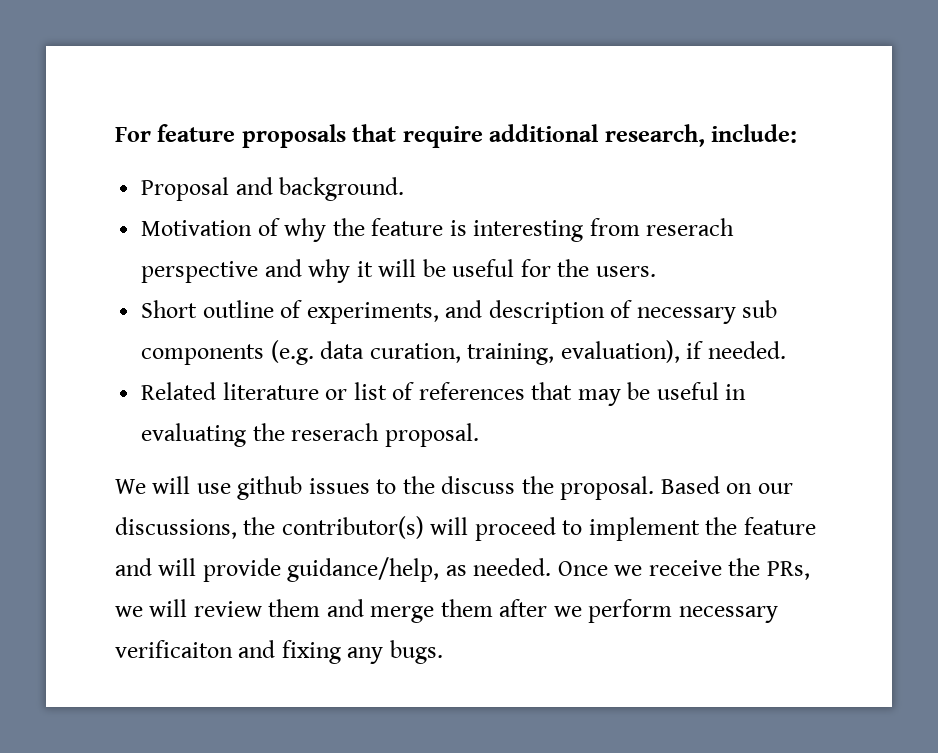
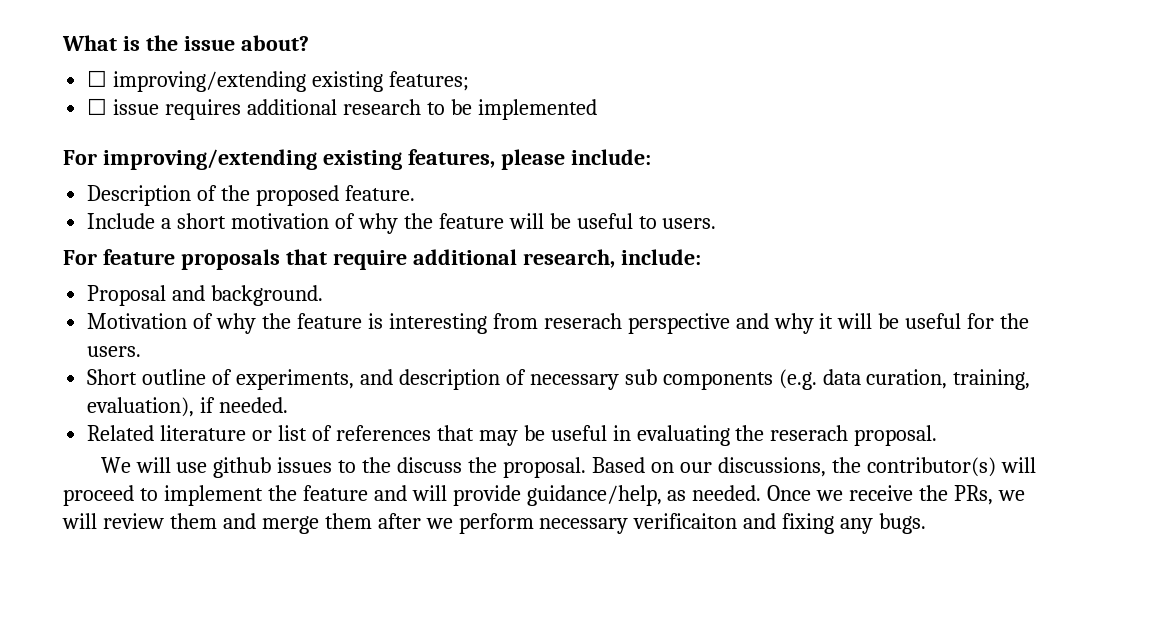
(115, 134) none -> [62,35,309,51] [87,70,470,92] [87,98,597,120] [63,149,651,170] [87,185,415,206] [87,213,717,234] What is the issue about? // ☐ improving/extending existing features; // ☐ issue requires additional research to be implemented // For improving/extending existing features, please include: // Description of the proposed feature. // Include a short motivation of why the feature will be useful to users. //

